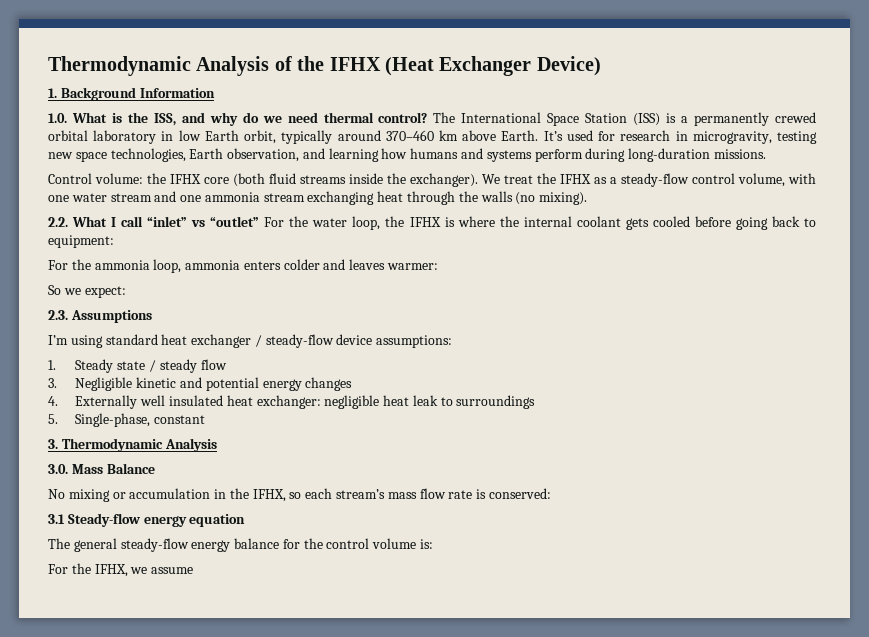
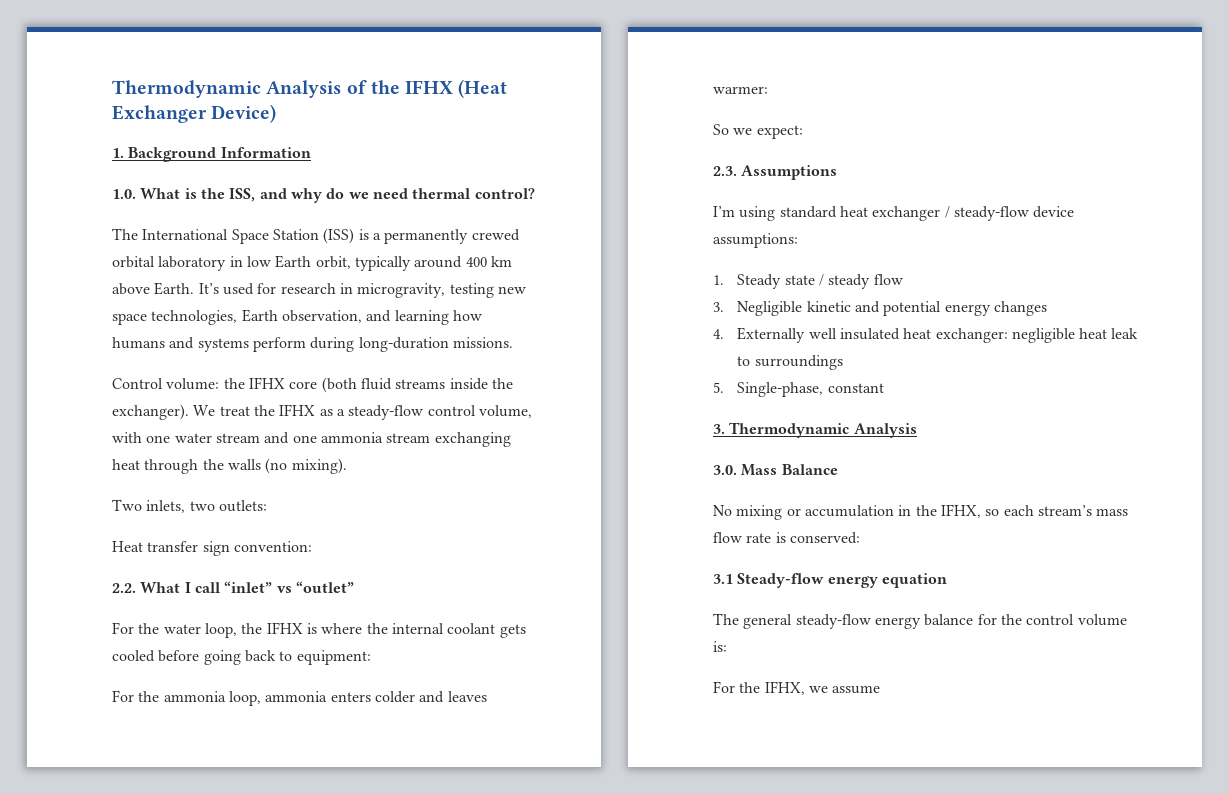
(428, 117) none -> (535, 193) //
[385,130,434,141] 370–460 -> [465,257,487,267] 400
(588, 198) none -> [112,499,267,513] [112,541,312,556] // Two inlets, two outlets: // Heat transfer sign convention:
(260, 221) none -> (354, 587) //

